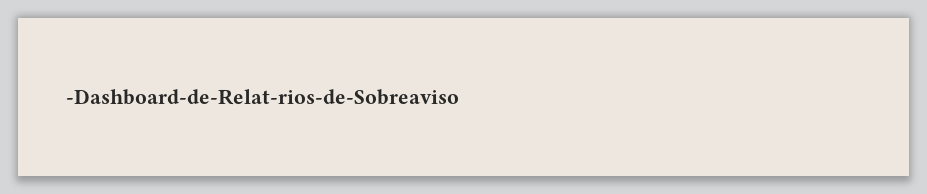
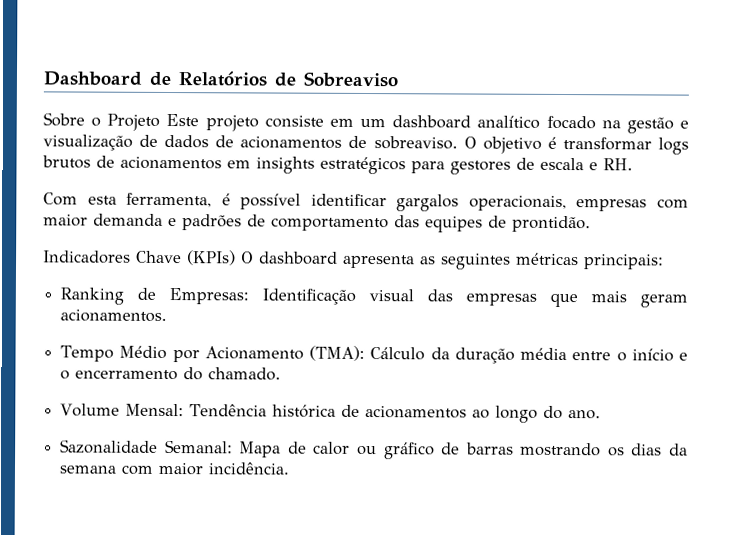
[66,89,459,105] -Dashboard-de-Relat-rios-de-Sobreaviso -> [43,71,398,88] [43,112,689,134] [43,134,689,155] [42,155,633,175] [43,192,689,212] [43,213,591,233] [43,250,664,270] [60,287,689,308] [60,309,168,322] [60,345,688,364] [60,367,282,381] [60,403,602,423] [60,439,688,460] [59,462,291,476] Dashboard de Relatórios de Sobreaviso // Sobre o Projeto Este projeto consiste em um dashboard analítico focado na gestão e visualização de dados de acionamentos de sobreaviso. O objetivo é transformar logs brutos de acionamentos em insights estratégicos para gestores de escala e RH. // Com esta ferramenta, é possível identificar gargalos operacionais, empresas com maior demanda e padrões de comportamento das equipes de prontidão. // Indicadores Chave (KPIs) O dashboard apresenta as seguintes métricas principais: // Ranking de Empresas: Identificação visual das empresas que mais geram acionamentos. // Tempo Médio por Acionamento (TMA): Cálculo da duração média entre o início e o encerramento do chamado. // Volume Mensal: Tendência histórica de acionamentos ao longo do ano. // Sazonalidade Semanal: Mapa de calor ou gráfico de barras mostrando os dias da semana com maior incidência.

